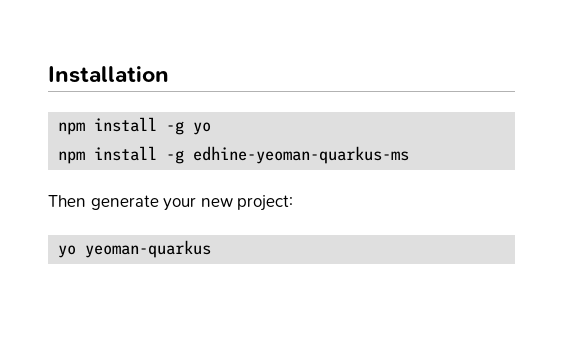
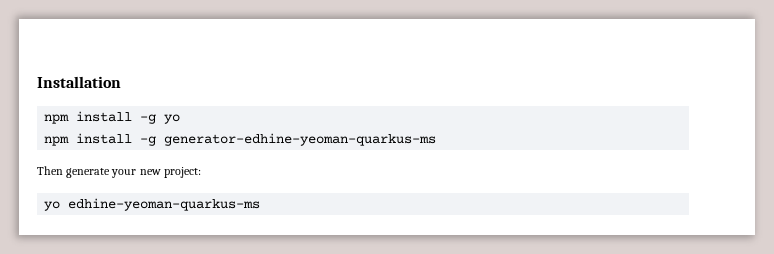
[193,146,410,164] edhine-yeoman-quarkus-ms -> [164,133,437,146] generator-edhine-yeoman-quarkus-ms
[85,240,212,258] yeoman-quarkus -> [68,198,261,211] edhine-yeoman-quarkus-ms

